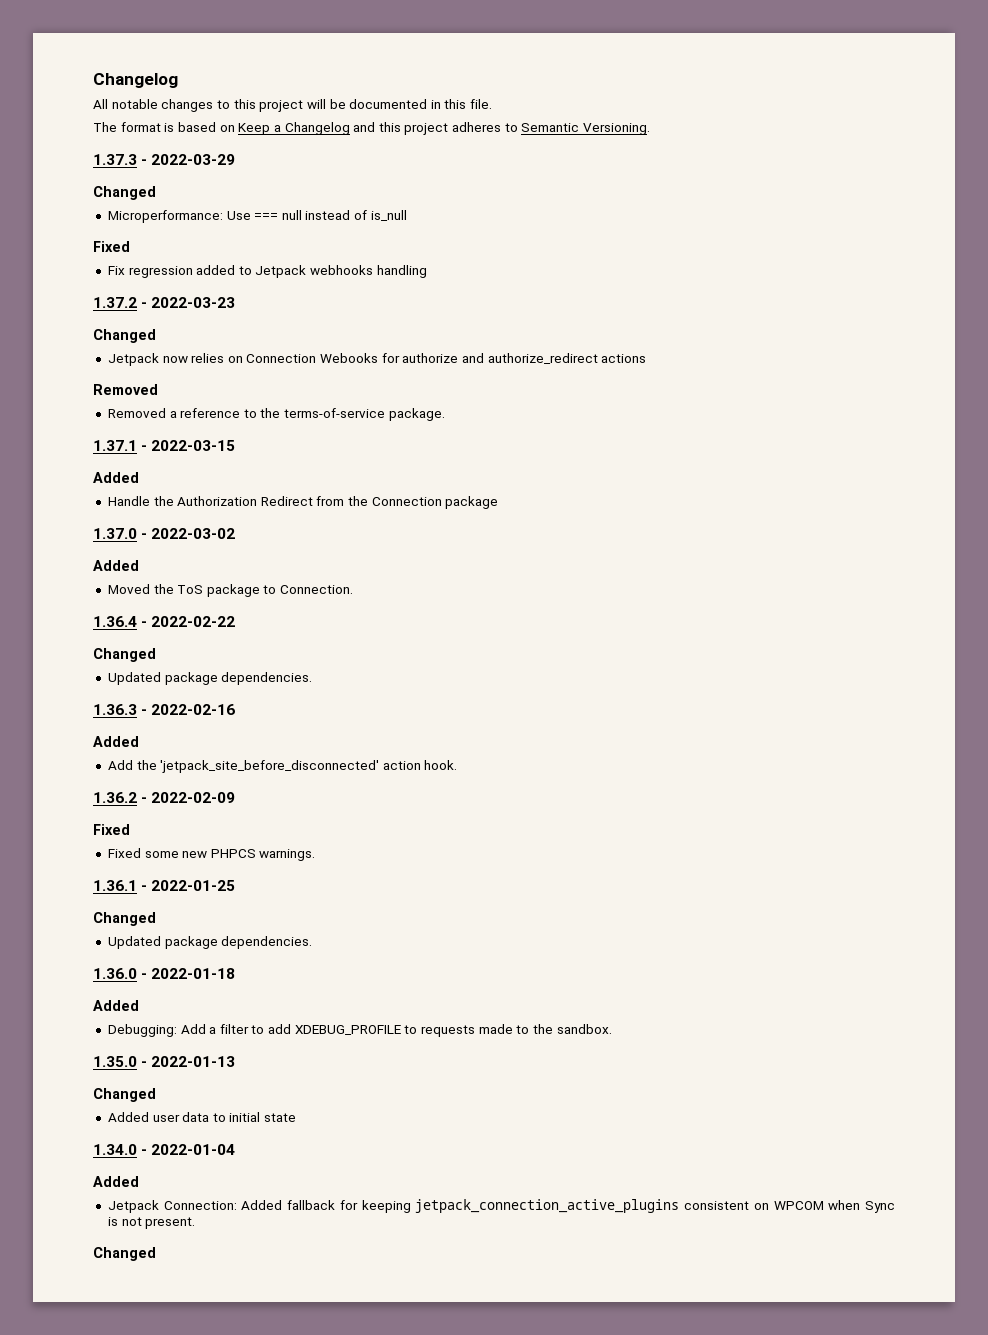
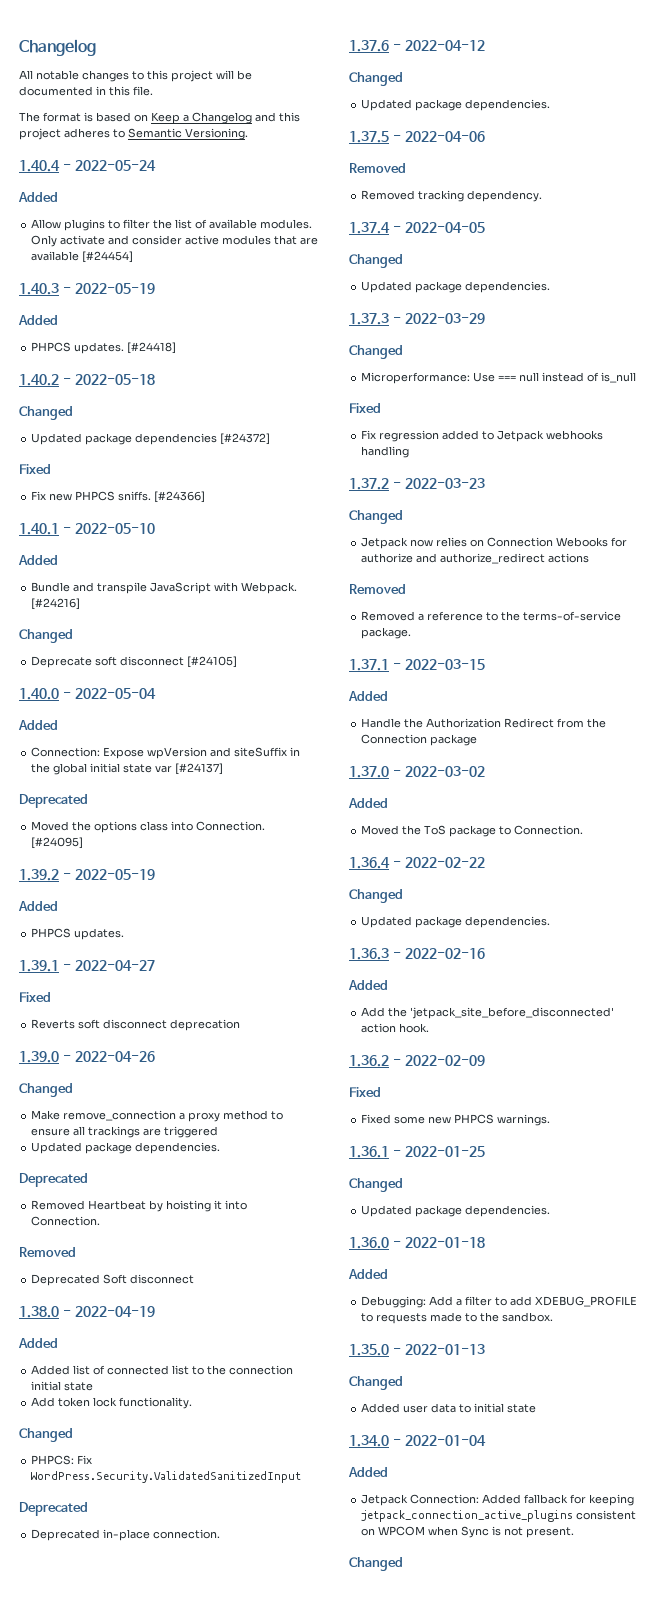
(651, 129) none -> [19,160,156,172] [18,192,58,202] [31,219,313,231] [31,235,319,247] [31,251,134,263] [19,283,155,295] [18,315,58,325] [31,342,177,354] [19,374,155,386] [19,406,73,420] [31,433,271,445] [19,464,51,474] [31,491,206,503] [19,523,155,535] [18,555,58,565] [31,582,298,594] [31,598,81,610] [19,629,73,643] [31,656,238,668] [19,688,156,700] [18,720,58,730] [31,747,301,759] [31,763,224,775] [19,794,88,808] [31,821,266,833] [31,837,84,849] [19,869,155,881] [18,901,58,911] [31,928,125,940] [19,960,155,972] [19,992,51,1002] [31,1019,241,1031] [19,1051,155,1063] [19,1083,73,1097] [31,1110,284,1122] [31,1126,219,1138] [31,1142,221,1154] [19,1173,88,1187] [31,1200,248,1212] [31,1216,101,1226] [19,1247,76,1257] [31,1274,195,1286] [19,1306,155,1318] [18,1338,58,1348] [31,1365,294,1375] [31,1381,94,1391] [31,1397,193,1409] [19,1428,73,1442] [31,1455,93,1465] [31,1471,302,1483] [19,1502,88,1516] [31,1529,221,1541] [349,40,485,52] [349,72,403,86] [361,99,551,111] [349,131,485,143] [349,163,406,173] [361,190,543,202] [349,222,485,234] [349,254,403,268] [361,281,551,293] // 1.40.4 - 2022-05-24 // Added // Allow plugins to filter the list of available modules. Only activate and consider active modules that are available [#24454] // 1.40.3 - 2022-05-19 // Added // PHPCS updates. [#24418] // 1.40.2 - 2022-05-18 // Changed // Updated package dependencies [#24372] // Fixed // Fix new PHPCS sniffs. [#24366] // 1.40.1 - 2022-05-10 // Added // Bundle and transpile JavaScript with Webpack. [#24216] // Changed // Deprecate soft disconnect [#24105] // 1.40.0 - 2022-05-04 // Added // Connection: Expose wpVersion and siteSuffix in the global initial state var [#24137] // Deprecated // Moved the options class into Connection. [#24095] // 1.39.2 - 2022-05-19 // Added // PHPCS updates. // 1.39.1 - 2022-04-27 // Fixed // Reverts soft disconnect deprecation // 1.39.0 - 2022-04-26 // Changed // Make remove_connection a proxy method to ensure all trackings are triggered // Updated package dependencies. // Deprecated // Removed Heartbeat by hoisting it into Connection. // Removed // Deprecated Soft disconnect // 1.38.0 - 2022-04-19 // Added // Added list of connected list to the connection initial state // Add token lock functionality. // Changed // PHPCS: Fix WordPress.Security.ValidatedSanitizedInput // Deprecated // Deprecated in-place connection. // 1.37.6 - 2022-04-12 // Changed // Updated package dependencies. // 1.37.5 - 2022-04-06 // Removed // Removed tracking dependency. // 1.37.4 - 2022-04-05 // Changed // Updated package dependencies.

